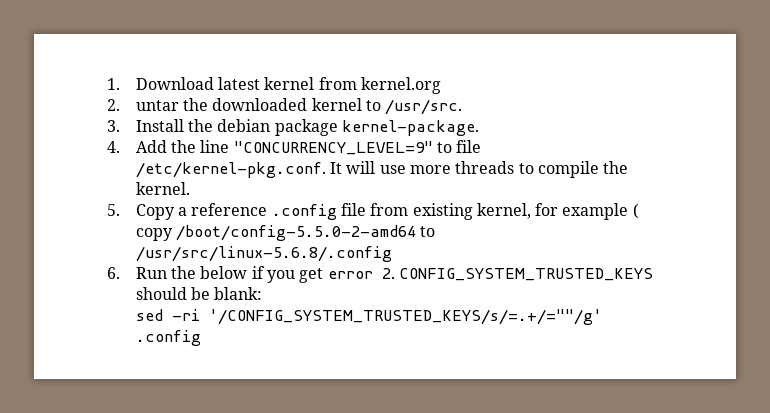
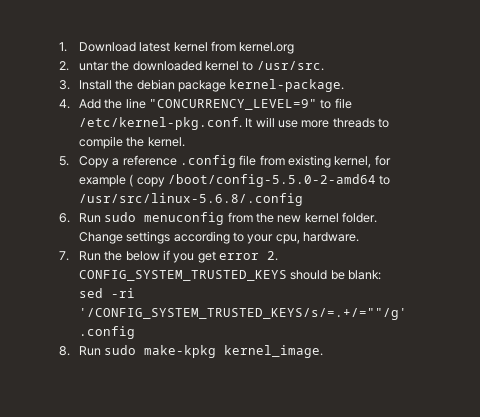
(167, 273) none -> [104,212,378,225] [78,231,360,244] [59,251,101,261] sudo menuconfig from the new kernel folder. Change settings according to your cpu, hardware. // 7. Run
(201, 338) none -> [59,345,324,358] // 8. Run sudo make-kpkg kernel_image.

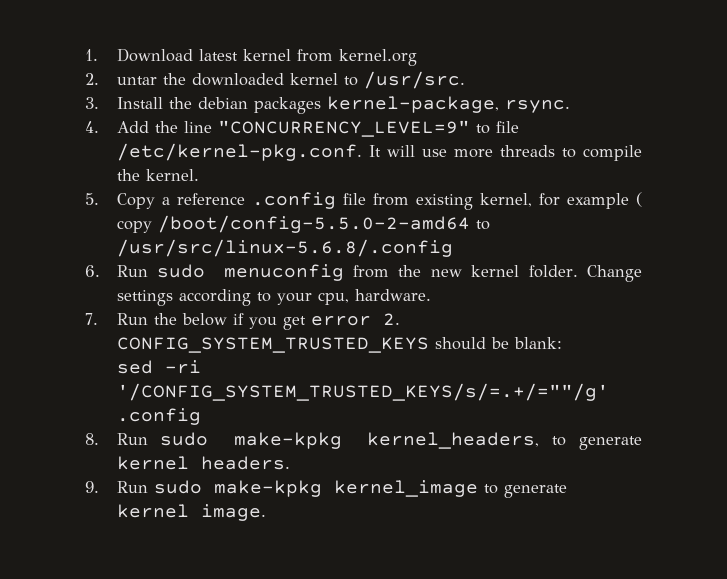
[177,79,345,92] package kernel-package. -> [253,96,570,114] packages kernel-package, rsync.
[224,345,324,358] kernel_image. -> [367,432,642,450] [116,456,290,470] [85,480,567,498] [116,504,266,521] kernel_headers, to generate kernel headers. // 9. Run sudo make-kpkg kernel_image to generate kernel image.

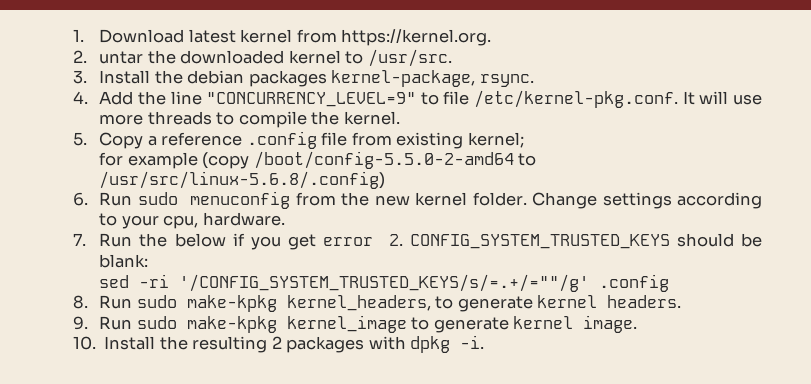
[338,49,417,66] kernel.org -> [341,29,492,46] https://kernel.org.
[479,193,532,207] kernel, -> [467,132,524,148] kernel; //
[635,192,642,207] [116,220,152,233] ( copy -> [202,152,250,169] (copy
[116,239,453,257] /usr/src/linux-5.6.8/.config -> [99,171,386,189] /usr/src/linux-5.6.8/.config)
(266, 512) none -> [73,335,484,353] // 10. Install the resulting 2 packages with dpkg -i.

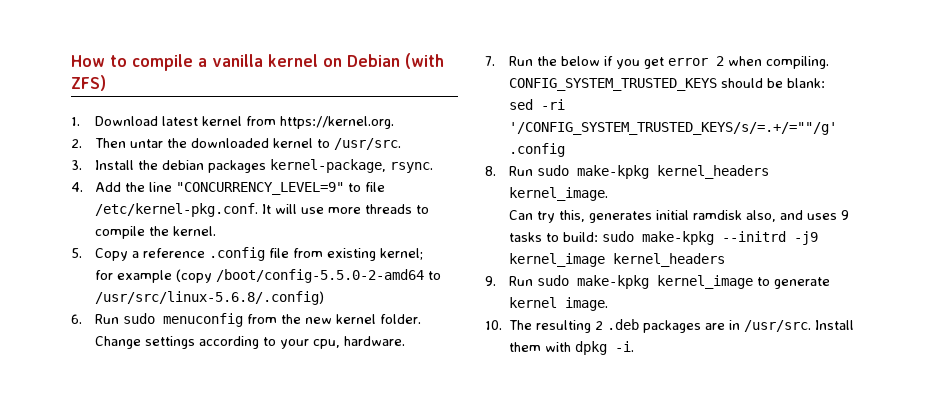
(73, 35) none -> [71,53,444,71] [71,75,106,91] How to compile a vanilla kernel on Debian (with ZFS) //
(87, 56) none -> [94,138,126,148] Then
[388,234,403,246] 2. -> [715,56,829,69] 2 when compiling.
[286,295,682,312] kernel_headers, to generate kernel headers. -> [656,165,769,179] [508,187,608,201] [508,210,849,223] [508,231,818,245] [508,253,725,267] kernel_headers kernel_image. // Can try this, generates initial ramdisk also, and uses 9 tasks to build: sudo make-kpkg --initrd -j9 kernel_image kernel_headers
[104,336,365,353] Install the resulting 2 packages -> [509,319,855,333] [509,342,542,352] The resulting 2 .deb packages are in /usr/src. Install them

